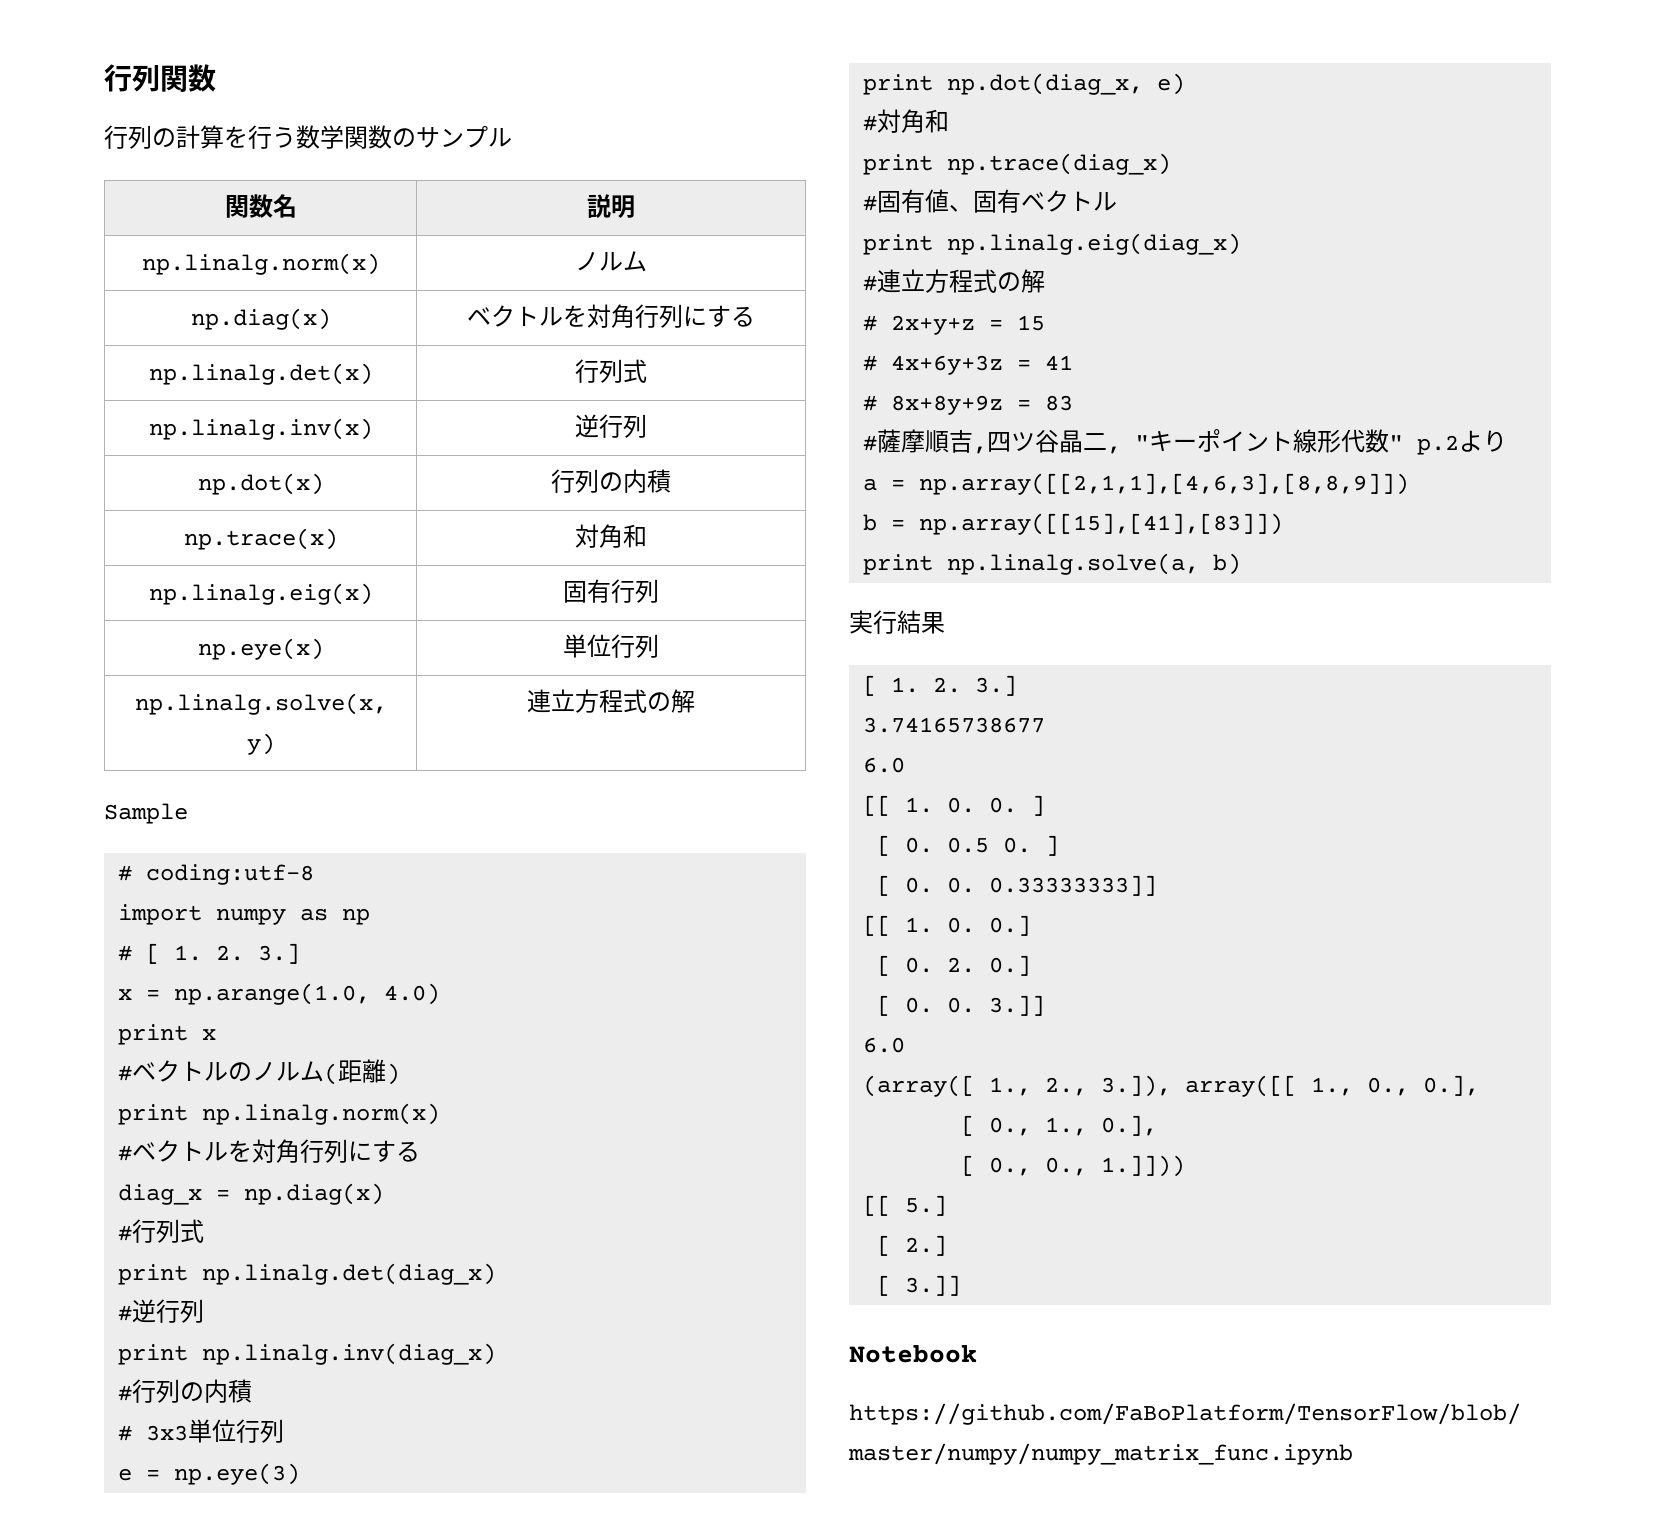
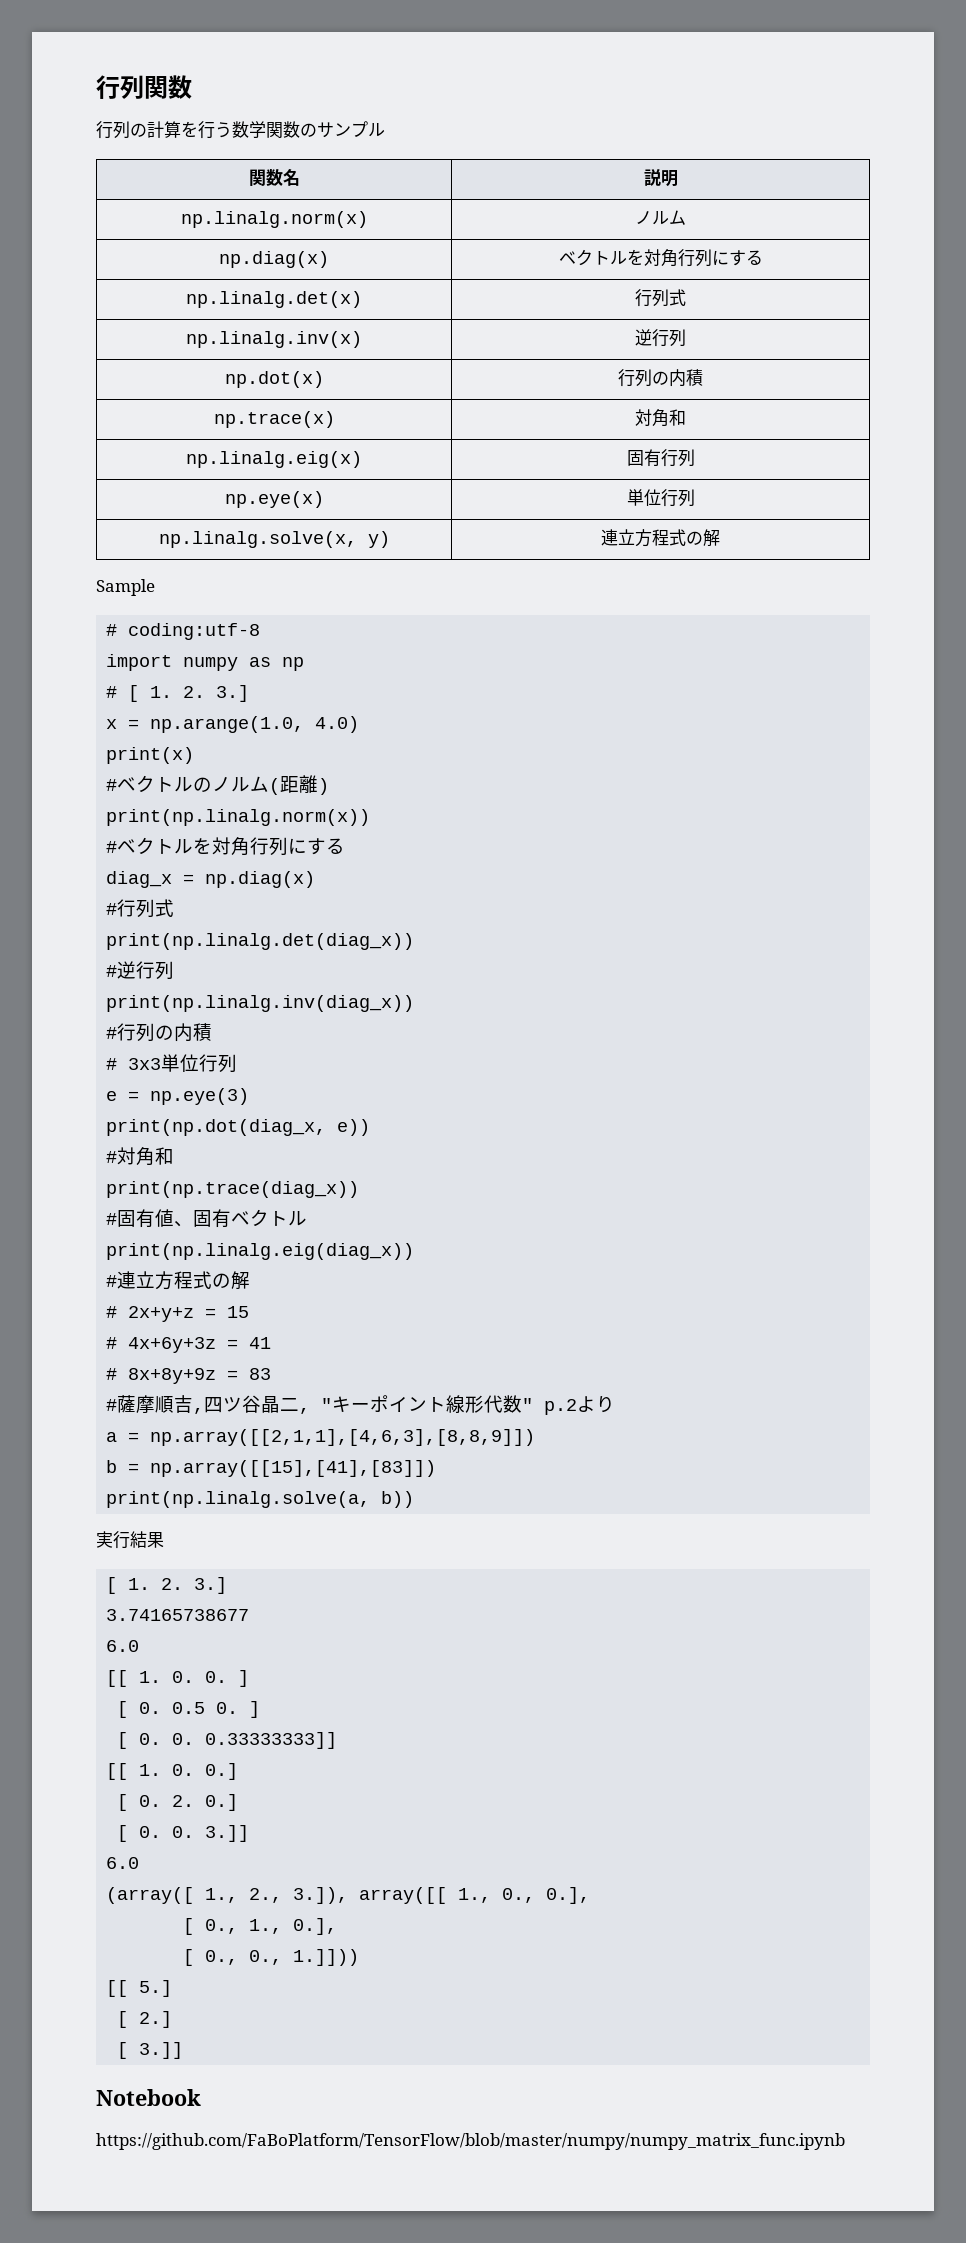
[118,1024,217,1045] print x -> [106,747,195,764] print(x)
[118,1103,441,1125] print np.linalg.norm(x) -> [106,809,371,826] print(np.linalg.norm(x))
[118,1263,497,1285] print np.linalg.det(diag_x) -> [106,933,415,950] print(np.linalg.det(diag_x))
[118,1343,497,1365] print np.linalg.inv(diag_x) -> [106,995,415,1012] print(np.linalg.inv(diag_x))
[863,73,1186,95] print np.dot(diag_x, e) -> [106,1119,371,1136] print(np.dot(diag_x, e))
[863,153,1172,175] print np.trace(diag_x) -> [106,1181,360,1198] print(np.trace(diag_x))
[863,233,1242,255] print np.linalg.eig(diag_x) -> [106,1243,415,1260] print(np.linalg.eig(diag_x))
[863,553,1242,575] print np.linalg.solve(a, b) -> [106,1491,415,1508] print(np.linalg.solve(a, b))

